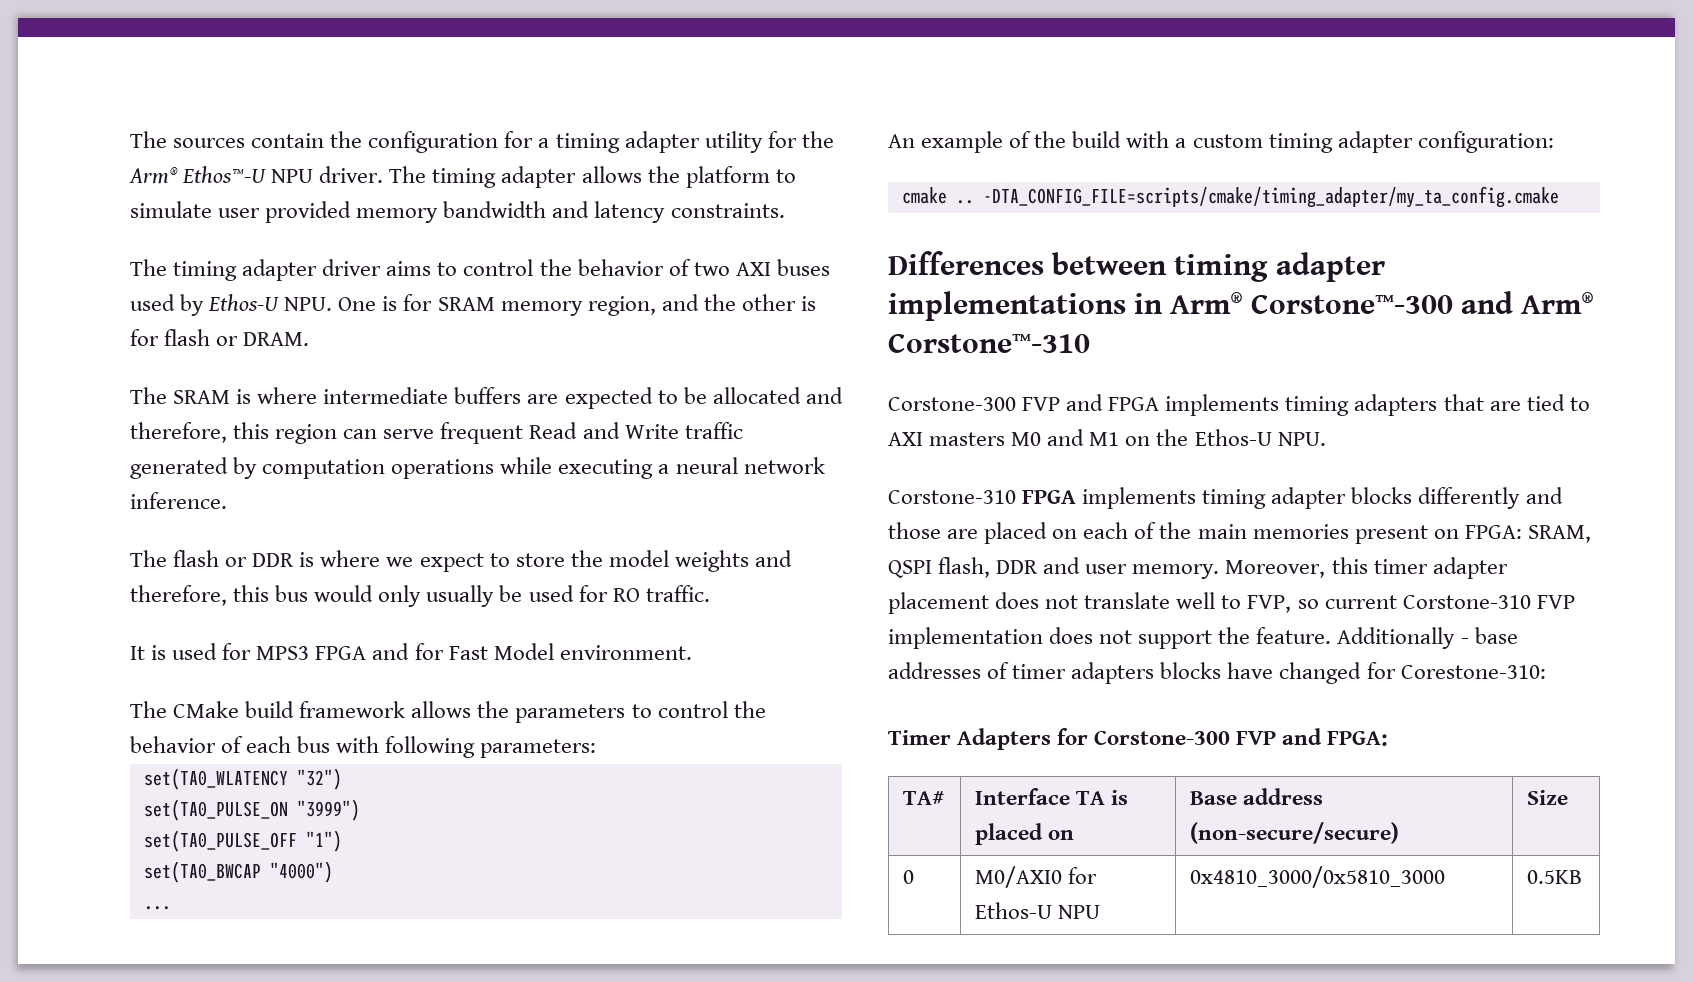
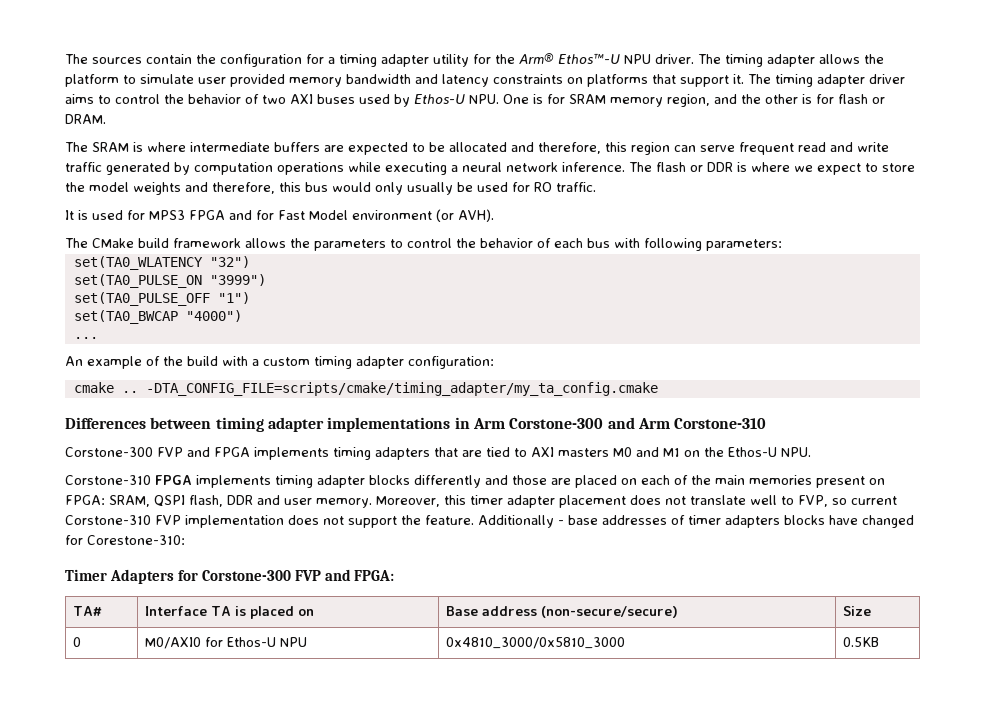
[670,203,785,218] constraints. // -> [493,74,744,87] constraints on platforms that support it.
[529,422,679,439] Read and Write -> [798,142,889,152] read and write
(227, 500) // -> (625, 167) none
[559,645,692,660] environment. -> [352,209,494,222] environment (or AVH).
[1170,291,1594,314] [888,333,1090,353] Arm® Corstone™-300 and Arm® Corstone™-310 -> [472,417,767,429] Arm Corstone-300 and Arm Corstone-310

